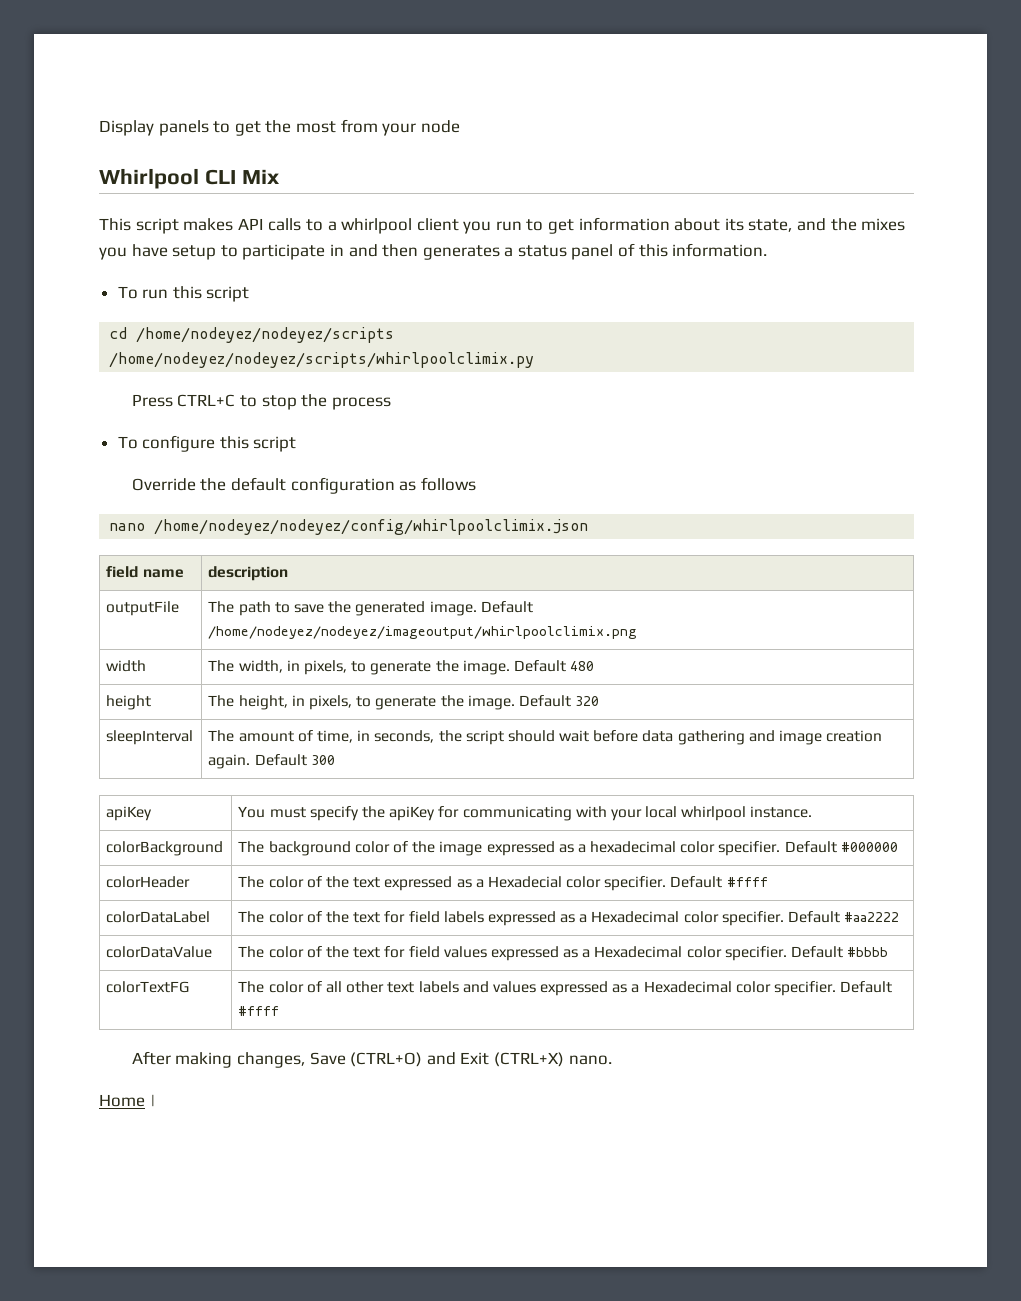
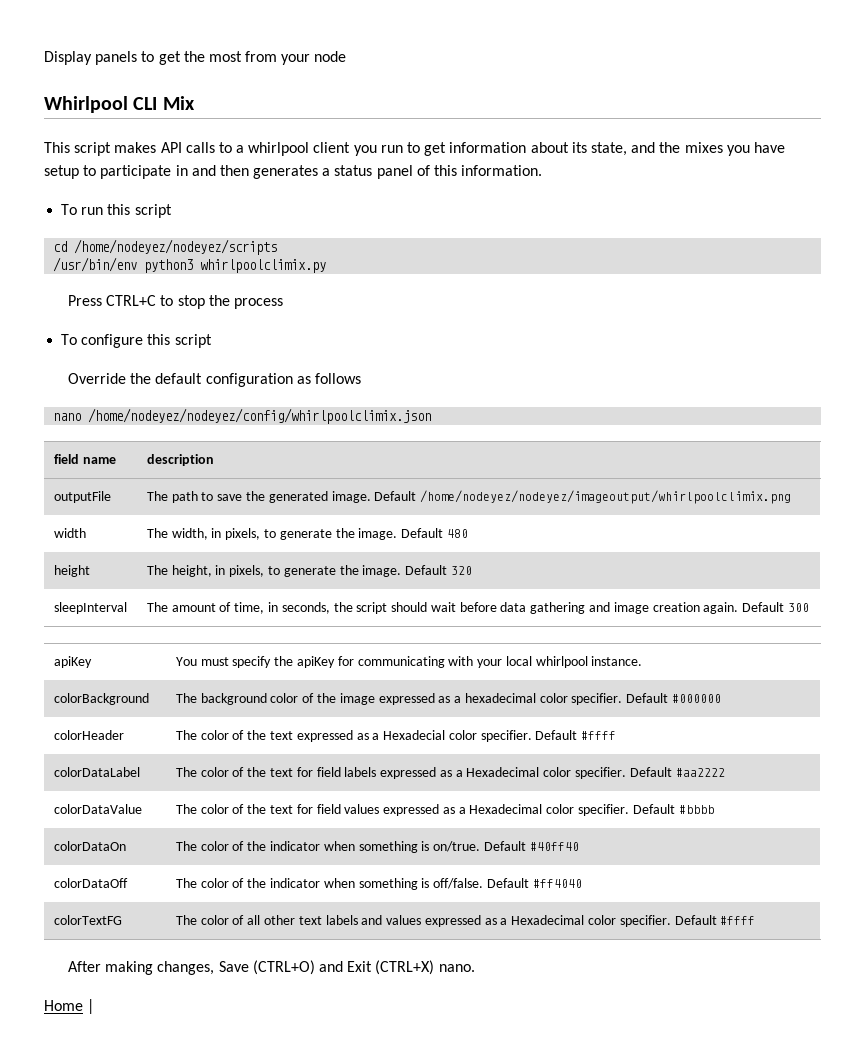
[109,352,535,368] /home/nodeyez/nodeyez/scripts/whirlpoolclimix.py -> [53,257,327,273] /usr/bin/env python3 whirlpoolclimix.py
(889, 952) none -> [53,841,126,851] [175,841,579,853] [53,878,128,888] [175,878,582,890] // colorDataOn | The color of the indicator when something is on/true. Default #40ff40 // colorDataOff | The color of the indicator when something is off/false. Default #ff4040

